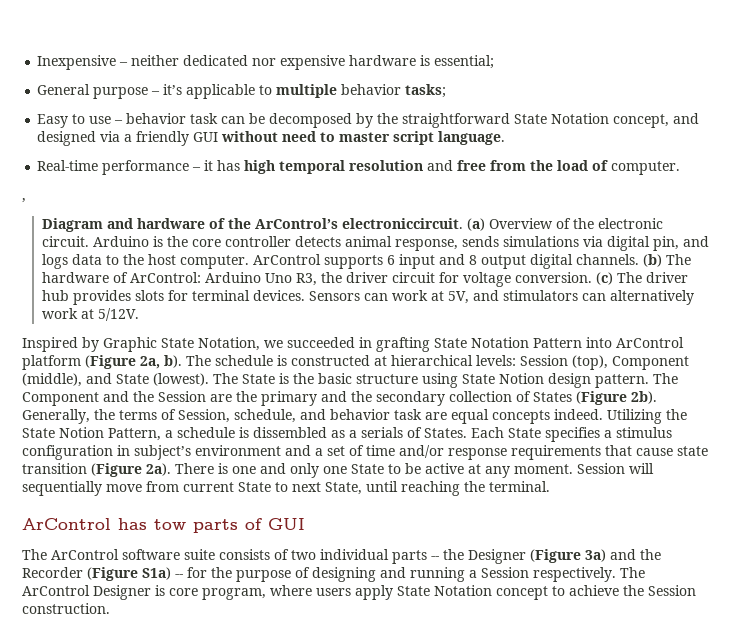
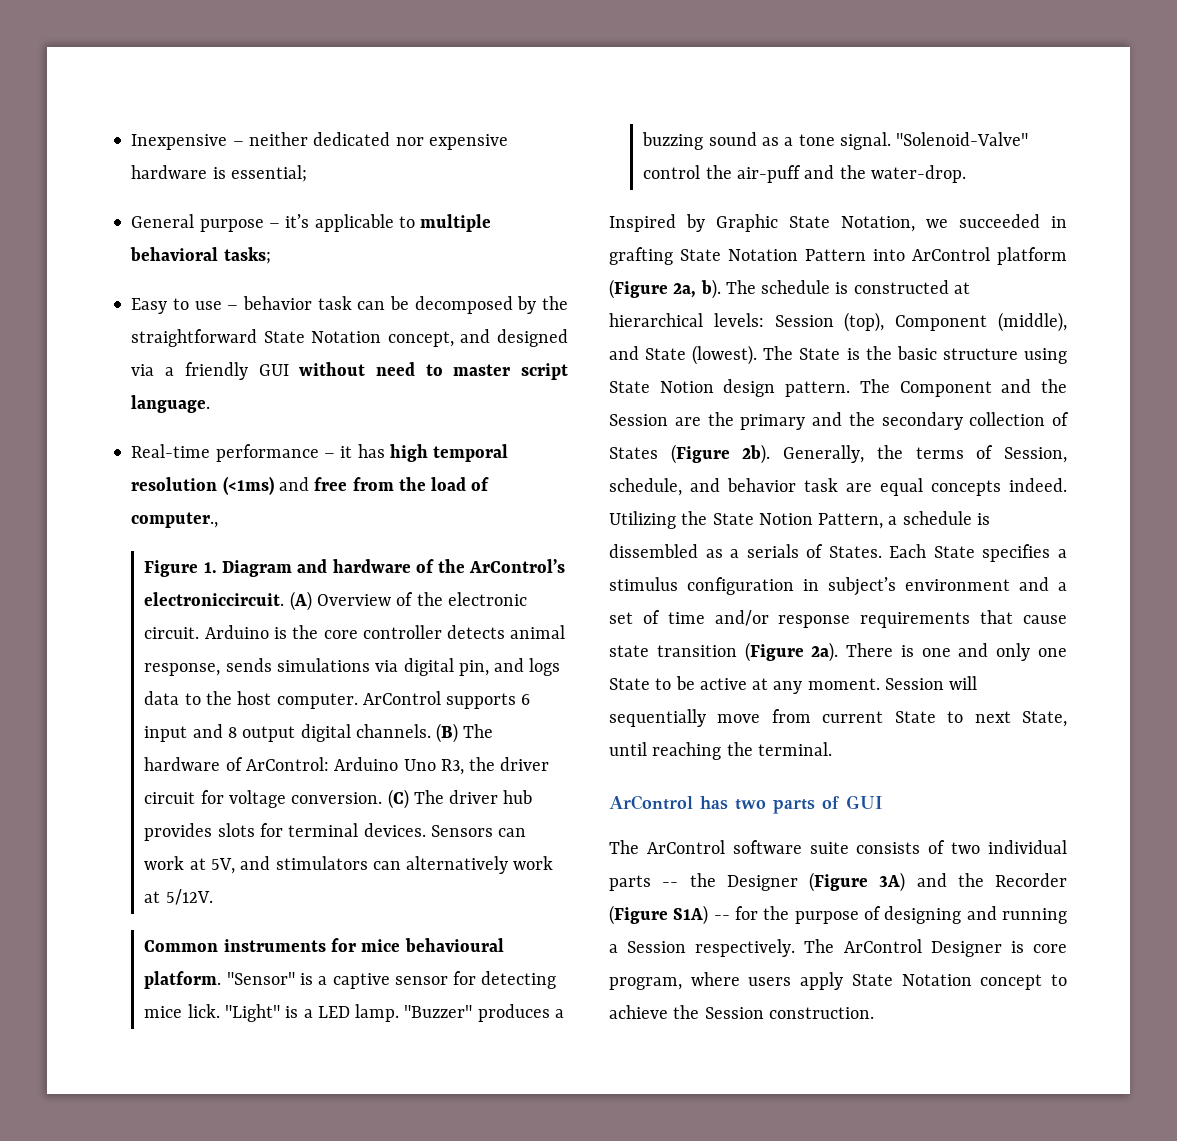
[341,84,402,95] behavior -> [130,247,219,261] behavioral
(424, 165) none -> [222,476,274,495] (<1ms)
[611,161,681,175] [22,198,26,203] computer. // , // -> [131,512,219,528] [144,560,217,577] computer., // Figure 1.
[466,218,485,231] (a) -> [289,591,312,611] (A)
[642,254,662,267] (b) -> [436,723,459,743] (B)
[595,272,613,285] (c) -> [387,789,409,809] (C)
(139, 314) none -> [144,938,504,952] [144,971,557,989] [144,1004,564,1022] [642,132,1029,150] [643,165,966,183] // Common instruments for mice behavioural platform. "Sensor" is a captive sensor for detecting mice lick. "Light" is a LED lamp. "Buzzer" produces a buzzing sound as a tone signal. "Solenoid-Valve" control the air-puff and the water-drop.
[154,519,186,530] tow -> [735,799,766,810] two
[585,549,606,562] 3a) -> [879,872,906,892] 3A)
[142,567,171,580] S1a) -> [673,905,709,925] S1A)

